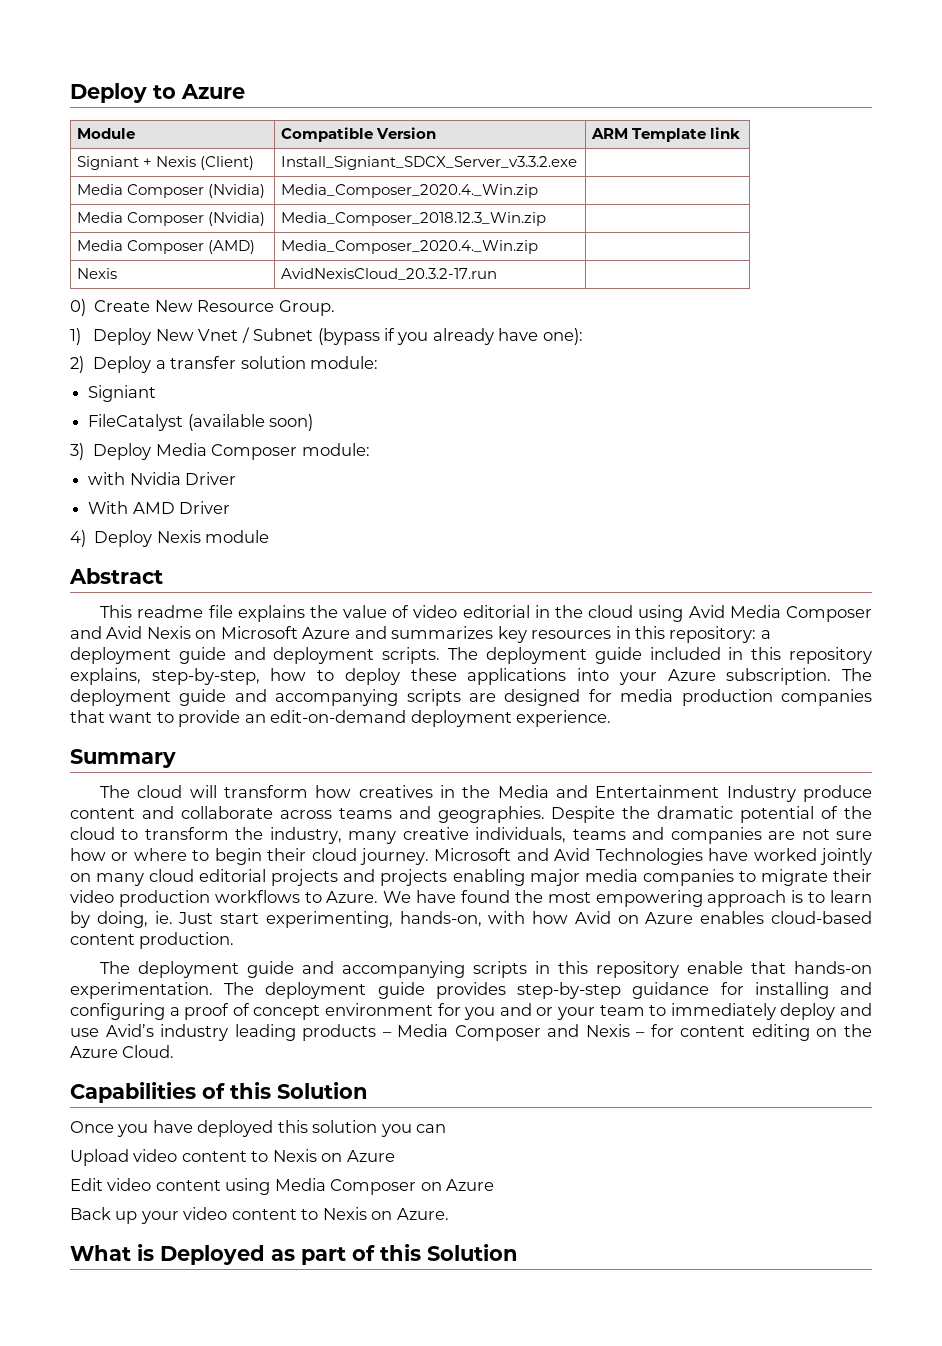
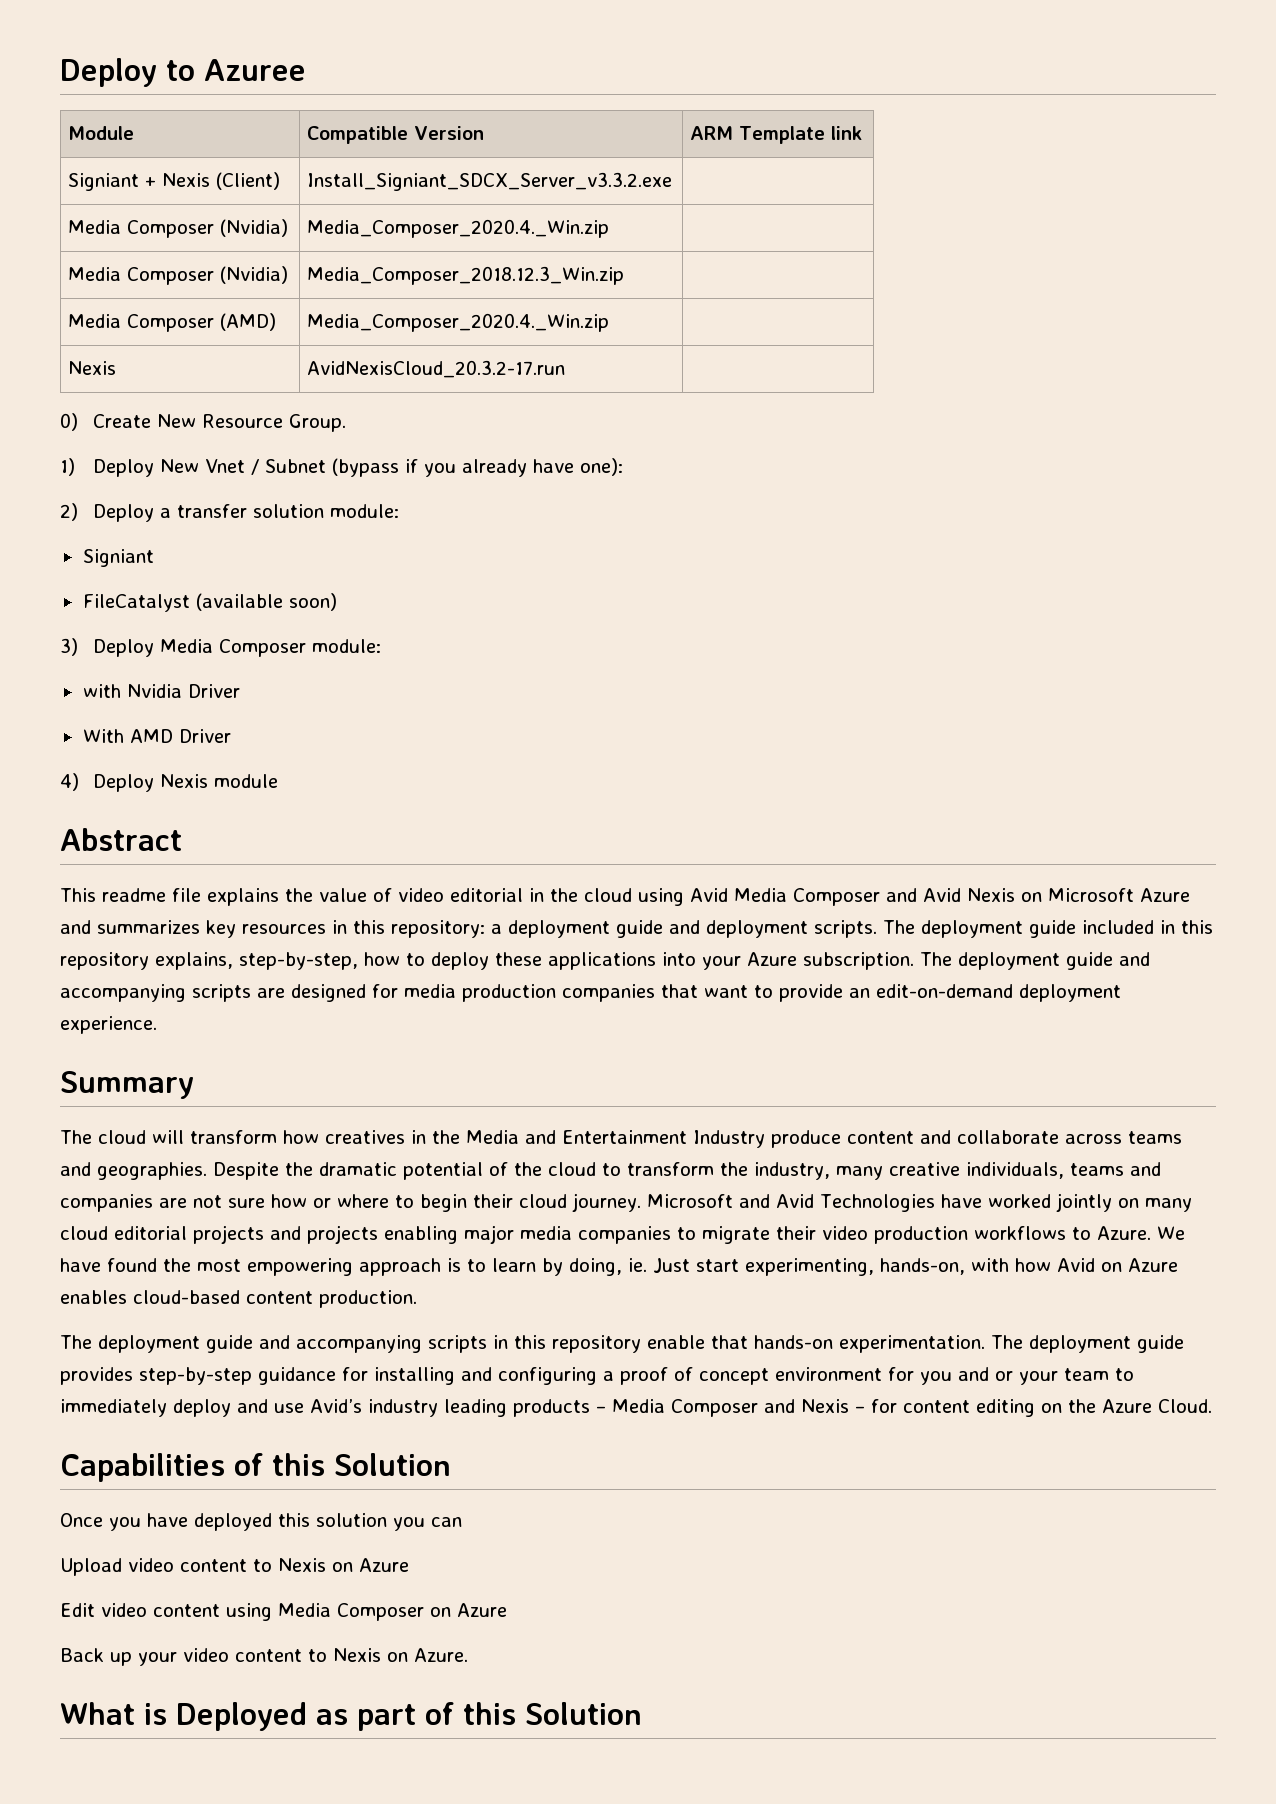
[181,84,245,99] Azure -> [204,59,306,81] Azuree

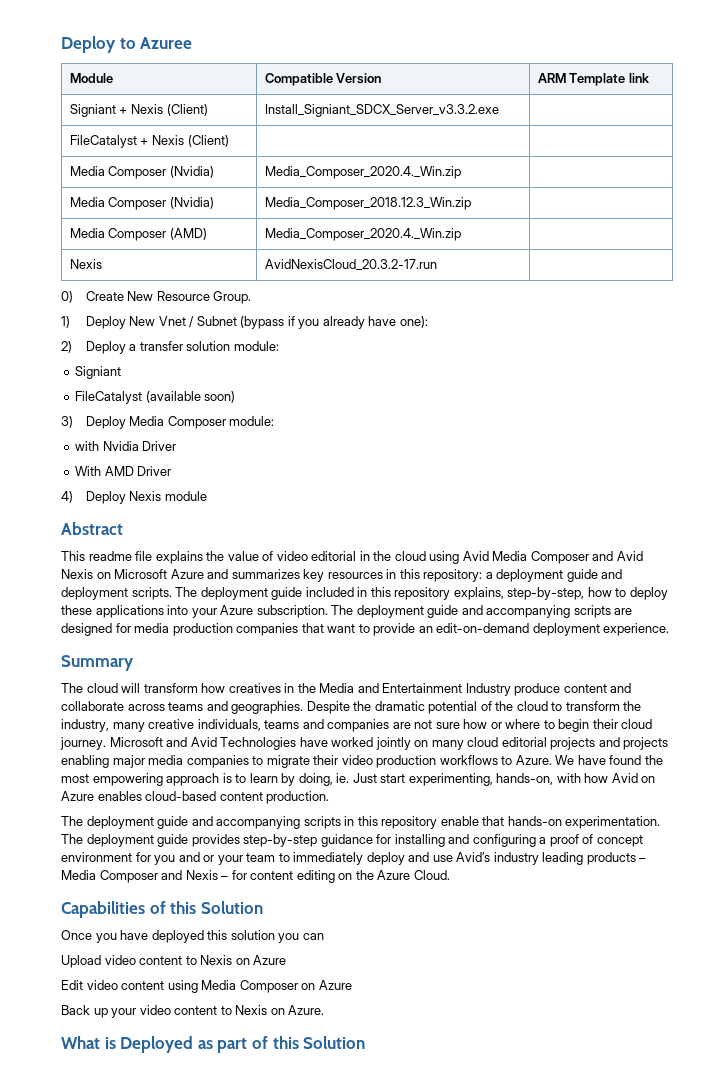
(673, 181) none -> [69,135,229,148] // FileCatalyst + Nexis (Client) | |

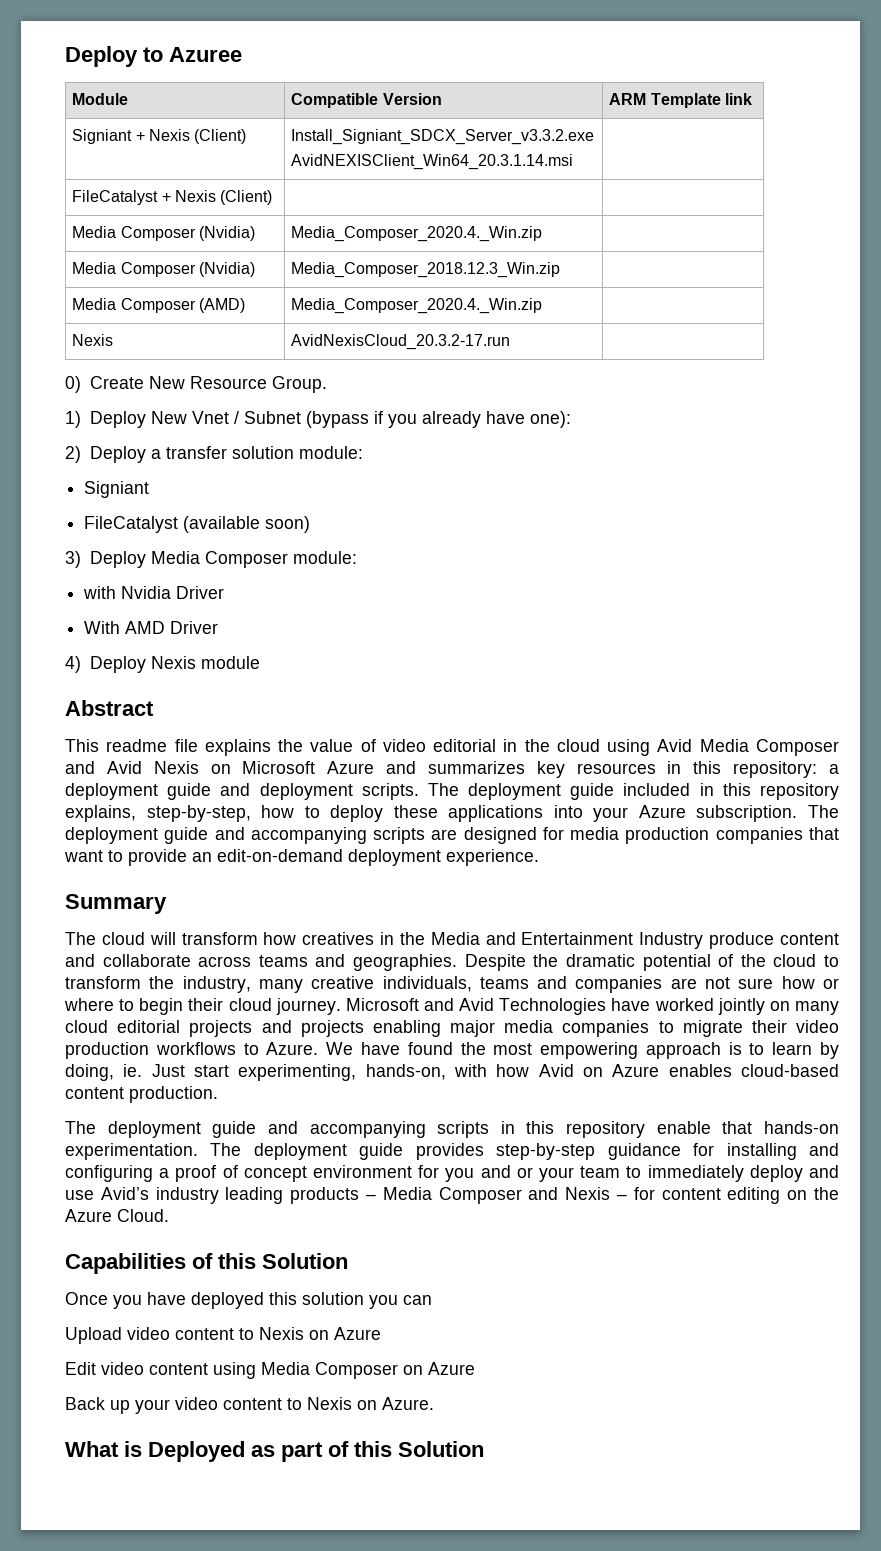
(499, 110) none -> [291,154,574,170] // AvidNEXISClient_Win64_20.3.1.14.msi

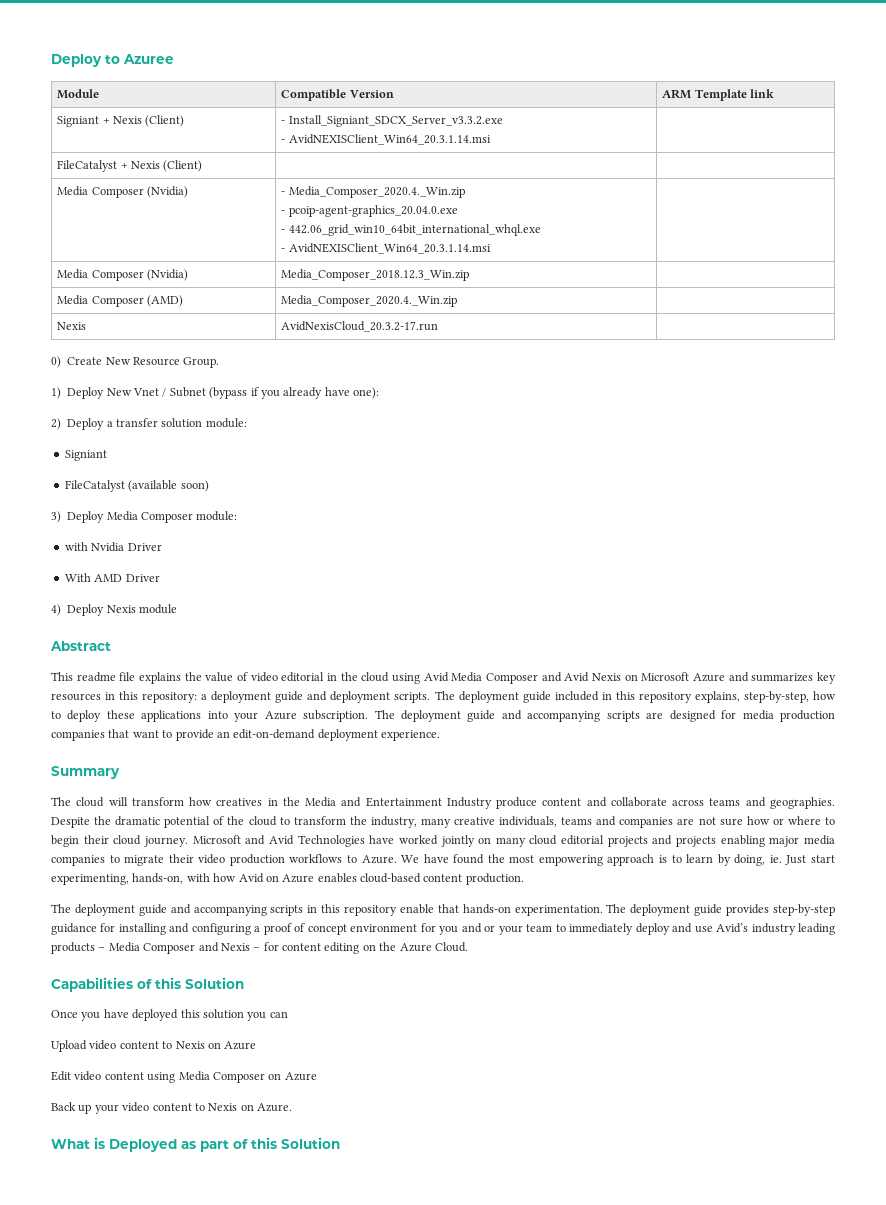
(247, 136) none -> [281,120,286,124] -
(595, 137) none -> [281,139,286,143] -
[291,226,543,242] Media_Composer_2020.4._Win.zip -> [281,186,465,198] [281,205,458,217] [281,224,541,236] [281,243,491,254] - Media_Composer_2020.4._Win.zip // - pcoip-agent-graphics_20.04.0.exe // - 442.06_grid_win10_64bit_international_whql.exe // - AvidNEXISClient_Win64_20.3.1.14.msi

